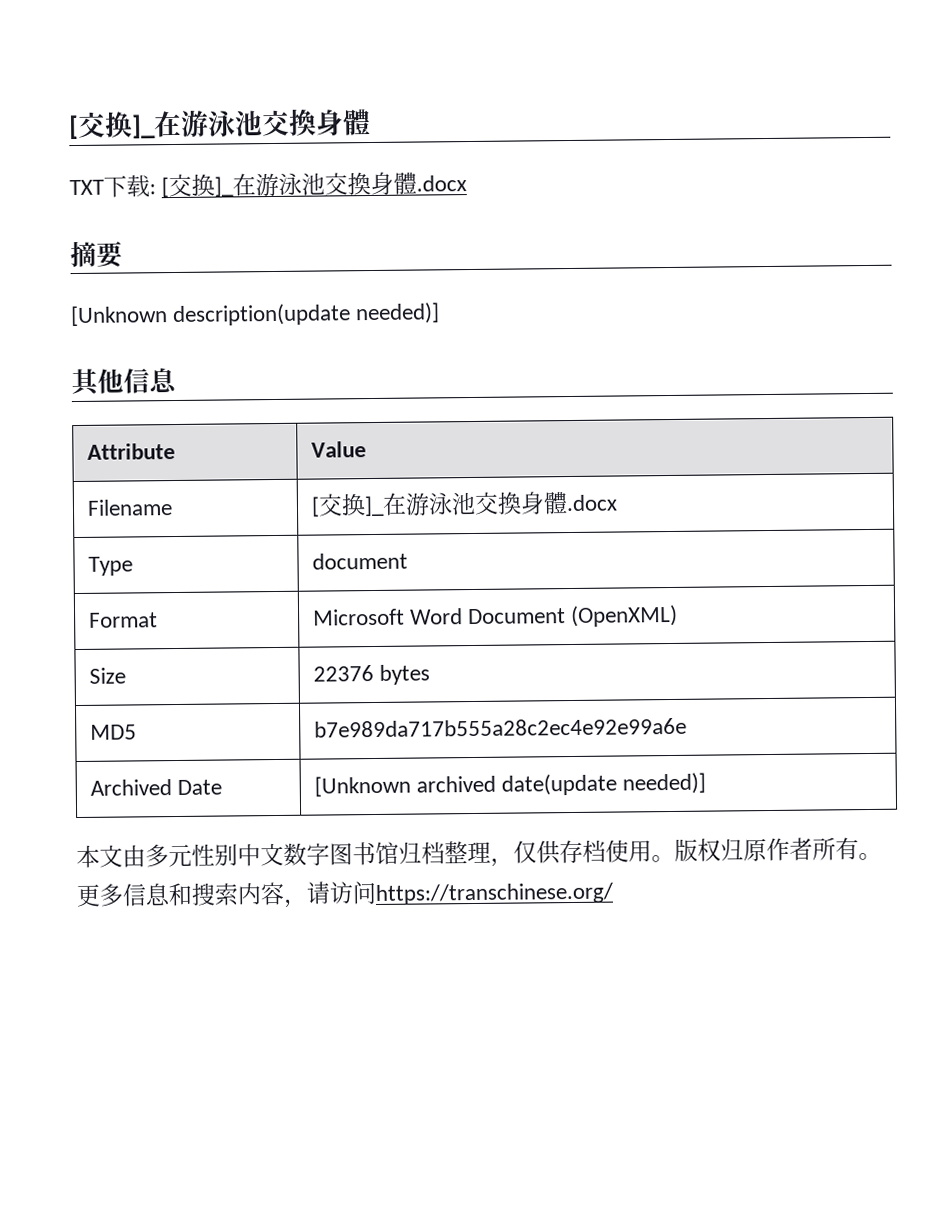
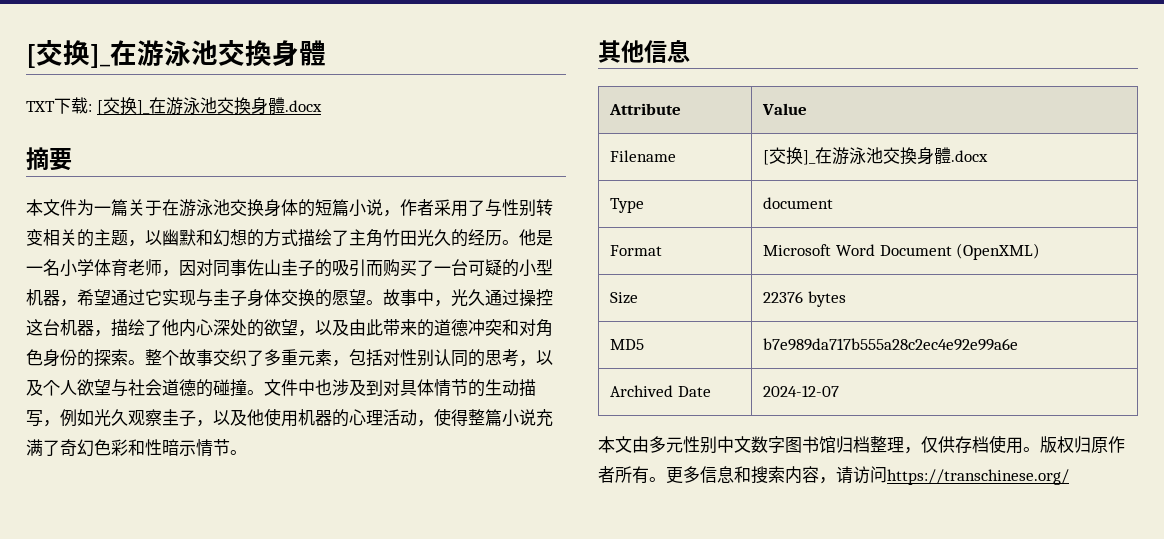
[70,302,441,327] [Unknown description(update needed)] -> [26,199,553,217] [26,229,553,247] [26,259,553,277] [26,289,553,307] [26,319,553,337] [26,349,553,367] [26,379,536,397] [26,408,553,427] [26,439,247,457] 本文件为一篇关于在游泳池交换身体的短篇小说，作者采用了与性别转变相关的主题，以幽默和幻想的方式描绘了主角竹田光久的经历。他是一名小学体育老师，因对同事佐山圭子的吸引而购买了一台可疑的小型机器，希望通过它实现与圭子身体交换的愿望。故事中，光久通过操控这台机器，描绘了他内心深处的欲望，以及由此带来的道德冲突和对角色身份的探索。整个故事交织了多重元素，包括对性别认同的思考，以及个人欲望与社会道德的碰撞。文件中也涉及到对具体情节的生动描写，例如光久观察圭子，以及他使用机器的心理活动，使得整篇小说充满了奇幻色彩和性暗示情节。
[313,772,707,797] [Unknown archived date(update needed)] -> [763,385,840,397] 2024-12-07

